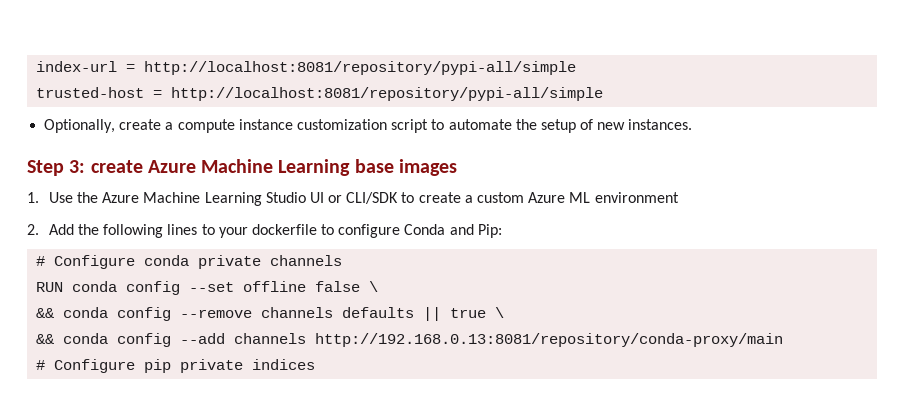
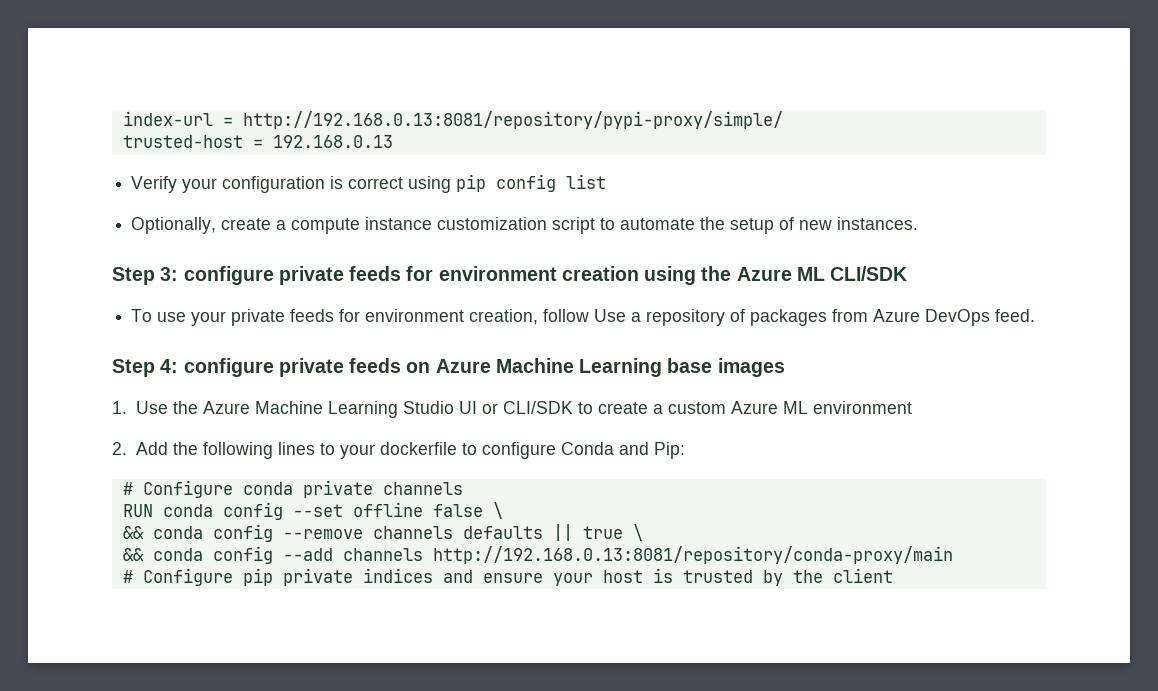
[144,61,577,75] http://localhost:8081/repository/pypi-all/simple -> [242,111,783,129] http://192.168.0.13:8081/repository/pypi-proxy/simple/
[171,87,604,101] http://localhost:8081/repository/pypi-all/simple -> [272,135,393,148] [131,174,607,193] 192.168.0.13 // Verify your configuration is correct using pip config list
[90,160,143,173] create -> [183,266,908,285] [131,309,1036,326] [112,358,431,377] configure private feeds for environment creation using the Azure ML CLI/SDK // To use your private feeds for environment creation, follow Use a repository of packages from Azure DevOps feed. // Step 4: configure private feeds on
(316, 364) none -> [442,568,893,586] and ensure your host is trusted by the client

